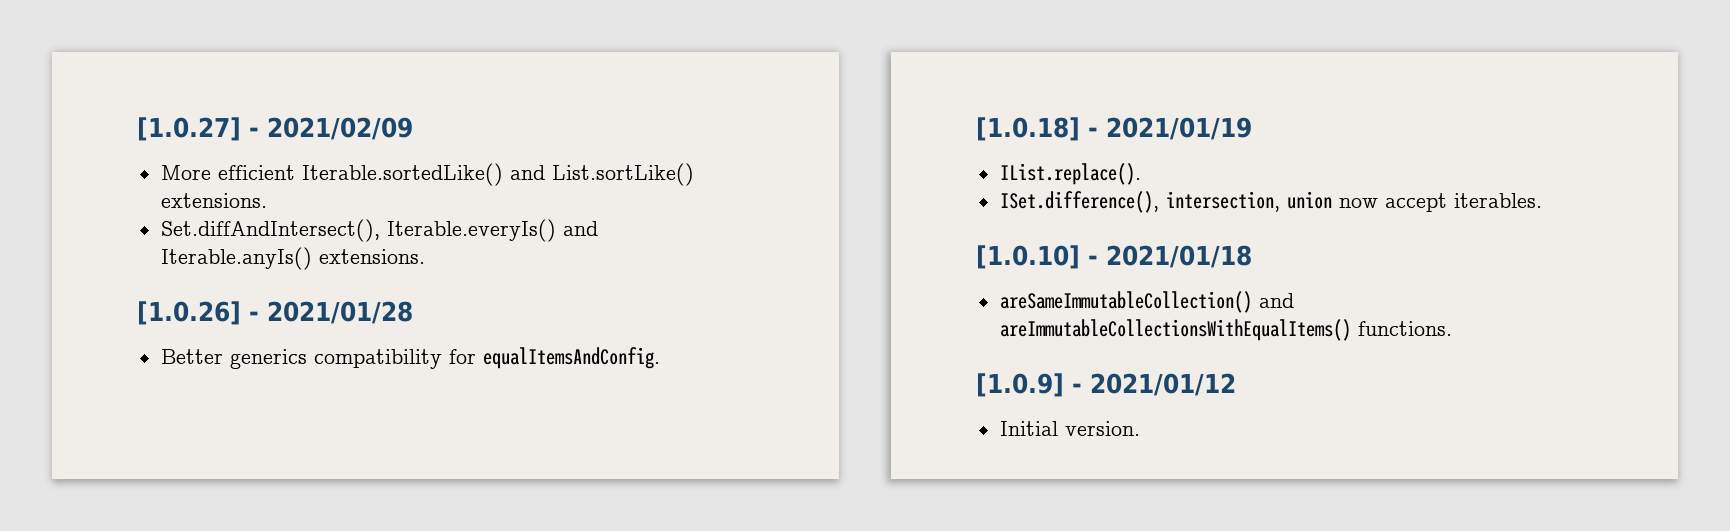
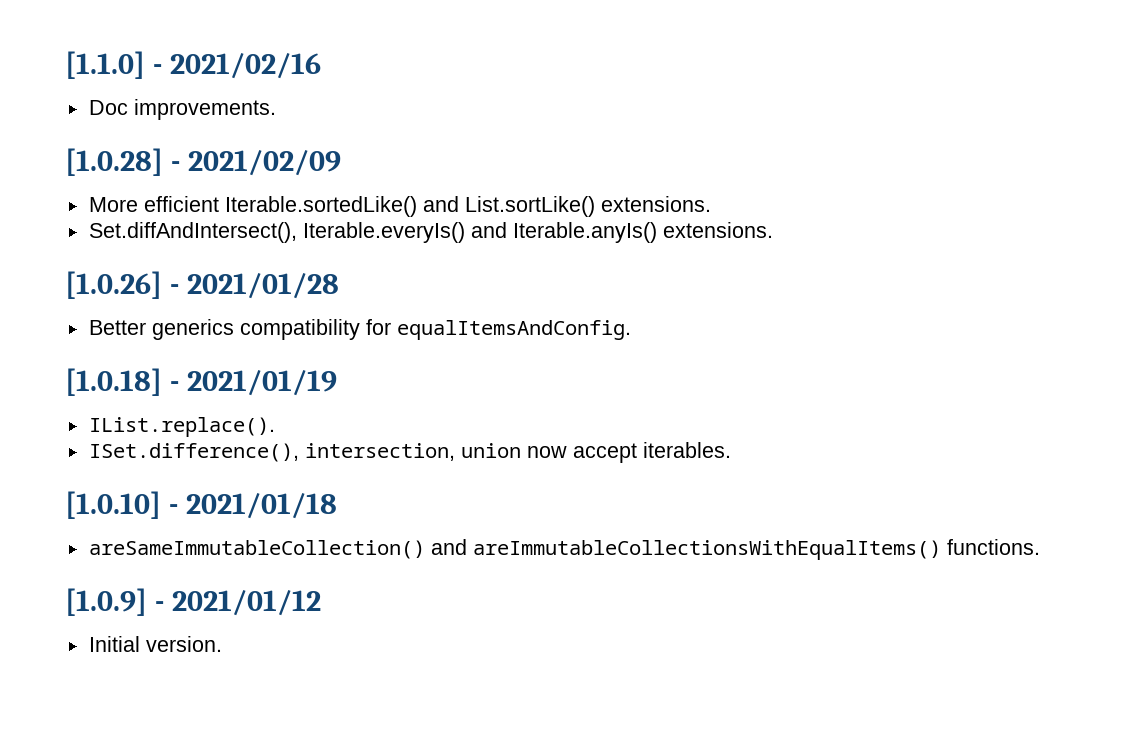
[137,117,241,141] [1.0.27] -> [65,51,321,79] [88,99,276,120] [65,148,163,176] [1.1.0] - 2021/02/16 // Doc improvements. // [1.0.28]

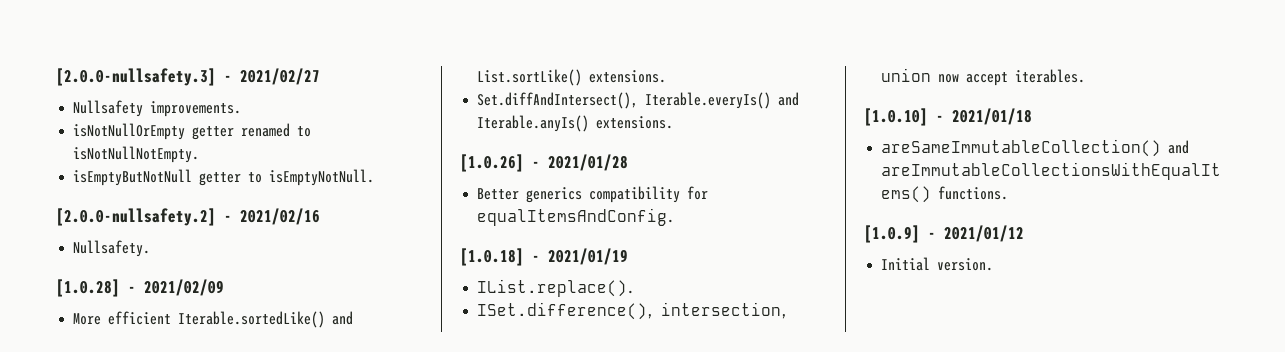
[65,51,145,79] [1.1.0] -> [56,68,320,86] [73,100,242,117] [73,123,312,140] [73,146,200,163] [73,169,375,186] [56,208,216,226] [2.0.0-nullsafety.3] - 2021/02/27 // Nullsafety improvements. // isNotNullOrEmpty getter renamed to isNotNullNotEmpty. // isEmptyButNotNull getter to isEmptyNotNull. // [2.0.0-nullsafety.2]
[88,99,276,120] Doc improvements. -> [73,240,151,257] Nullsafety.

